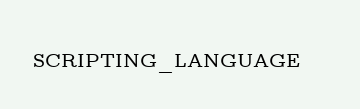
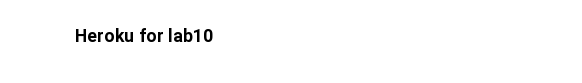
[33,54,300,73] SCRIPTING_LANGUAGE -> [75,28,214,42] Heroku for lab10

